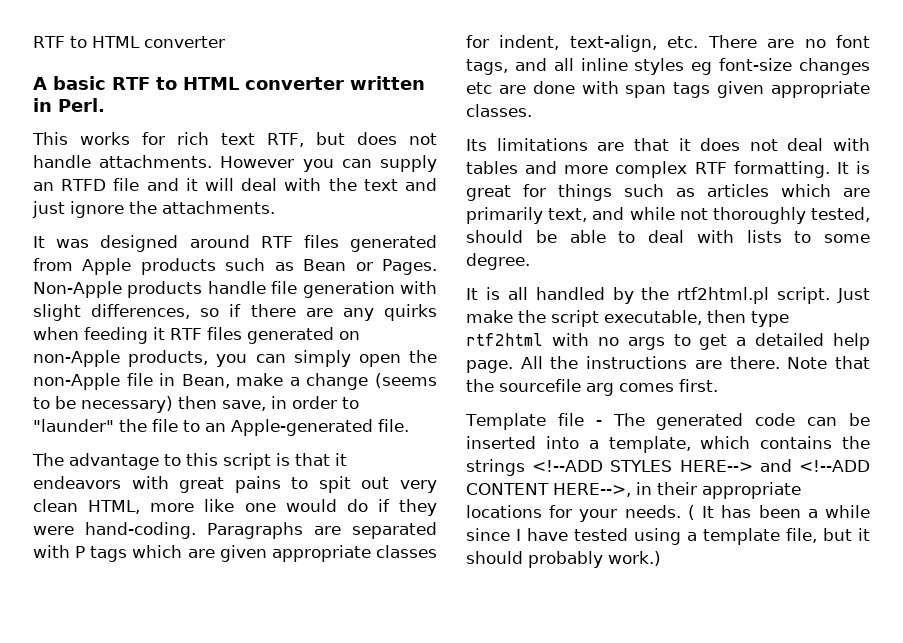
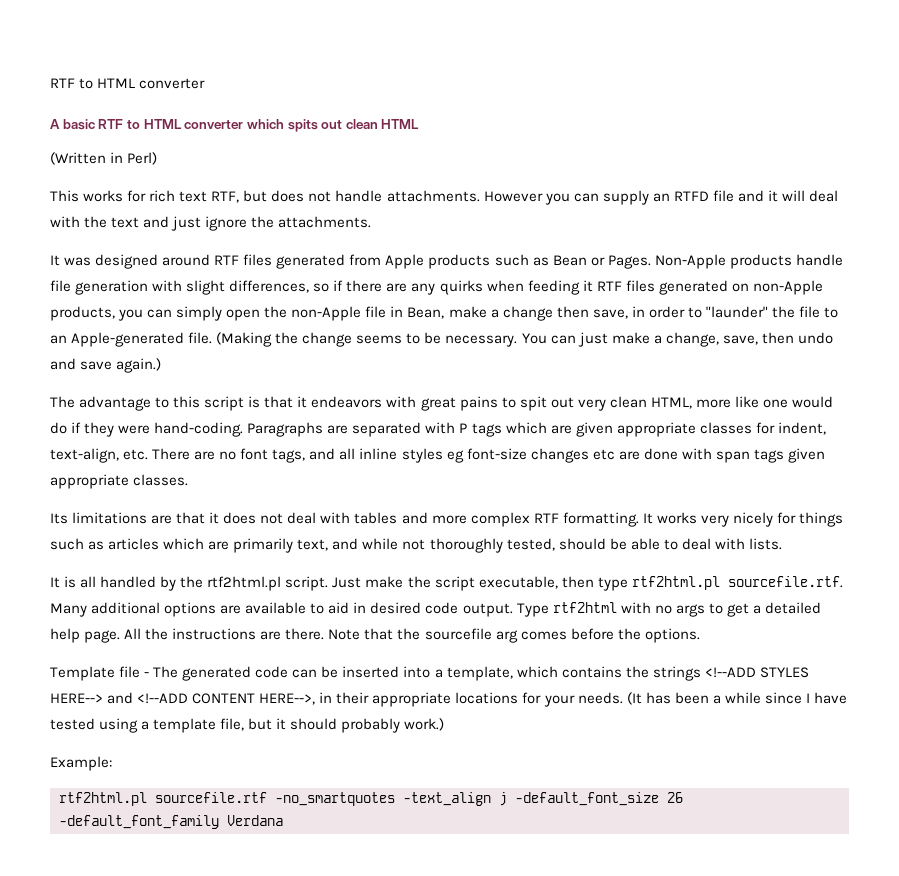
[349,76,425,90] [33,98,105,112] written in Perl. -> [246,119,420,132] [50,152,158,165] which spits out clean HTML // (Written in Perl)
[375,373,437,388] [33,396,173,413] (seems to be necessary) -> (553, 313) none
(409, 425) none -> [216,332,833,347] [50,358,162,373] (Making the change seems to be necessary. You can just make a change, save, then undo and save again.)
[856,161,870,174] [466,185,511,201] is great -> [656,512,773,527] works very nicely
[746,230,870,243] [466,253,530,270] lists to some degree. -> [748,538,782,550] lists.
(789, 319) none -> [631,576,843,590] [50,602,549,617] rtf2html.pl sourcefile.rtf. Many additional options are available to aid in desired code output. Type
[679,379,718,392] first. -> [570,628,700,643] before the options.
[687,505,715,520] ( It -> [626,692,642,705] (It
(661, 558) none -> [50,756,112,771] [59,792,683,806] [59,815,283,829] // Example: // rtf2html.pl sourcefile.rtf -no_smartquotes -text_align j -default_font_size 26 -default_font_family Verdana

